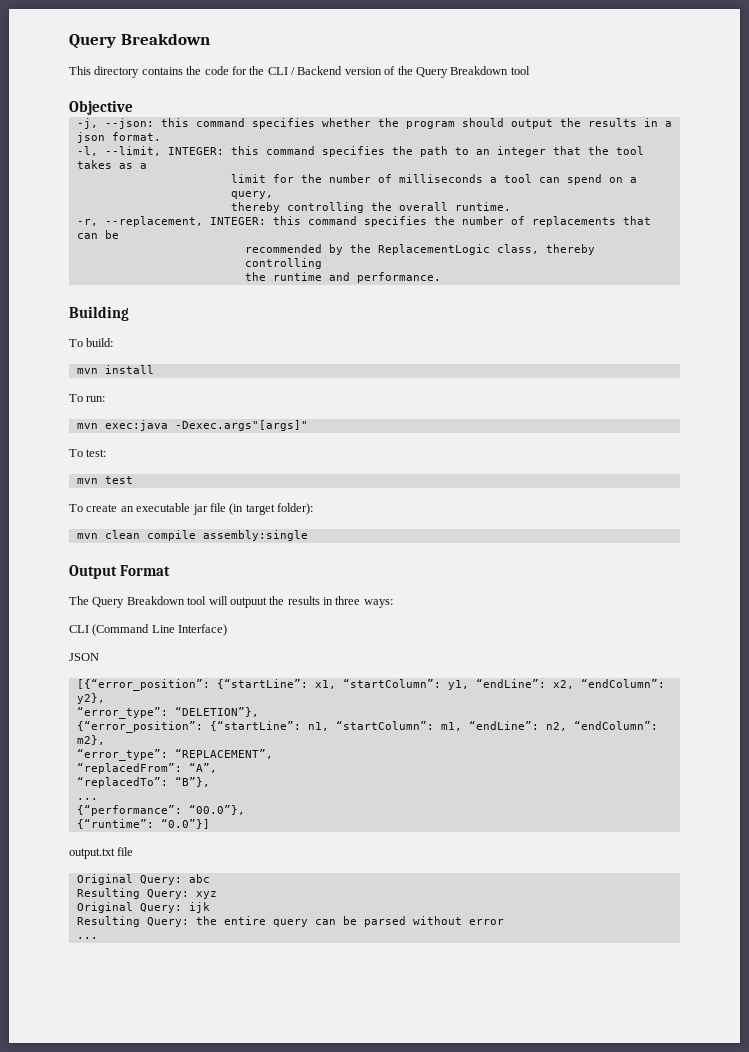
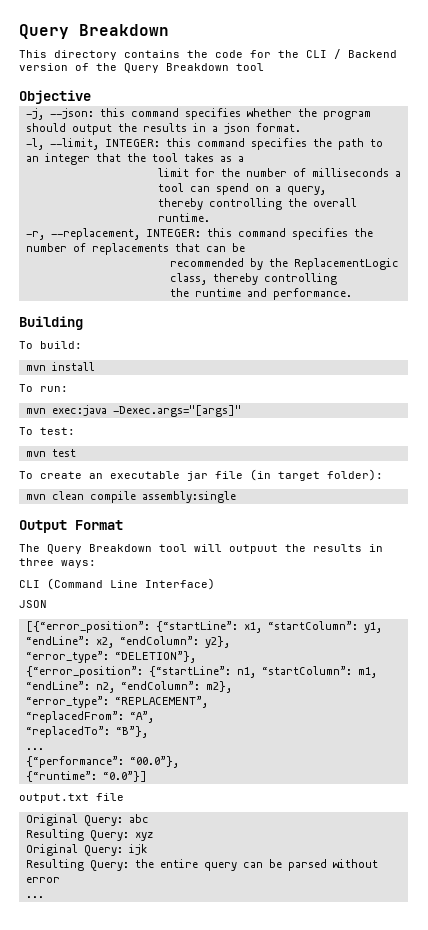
[174,420,308,431] -Dexec.args"[args]" -> [112,405,241,417] -Dexec.args="[args]"

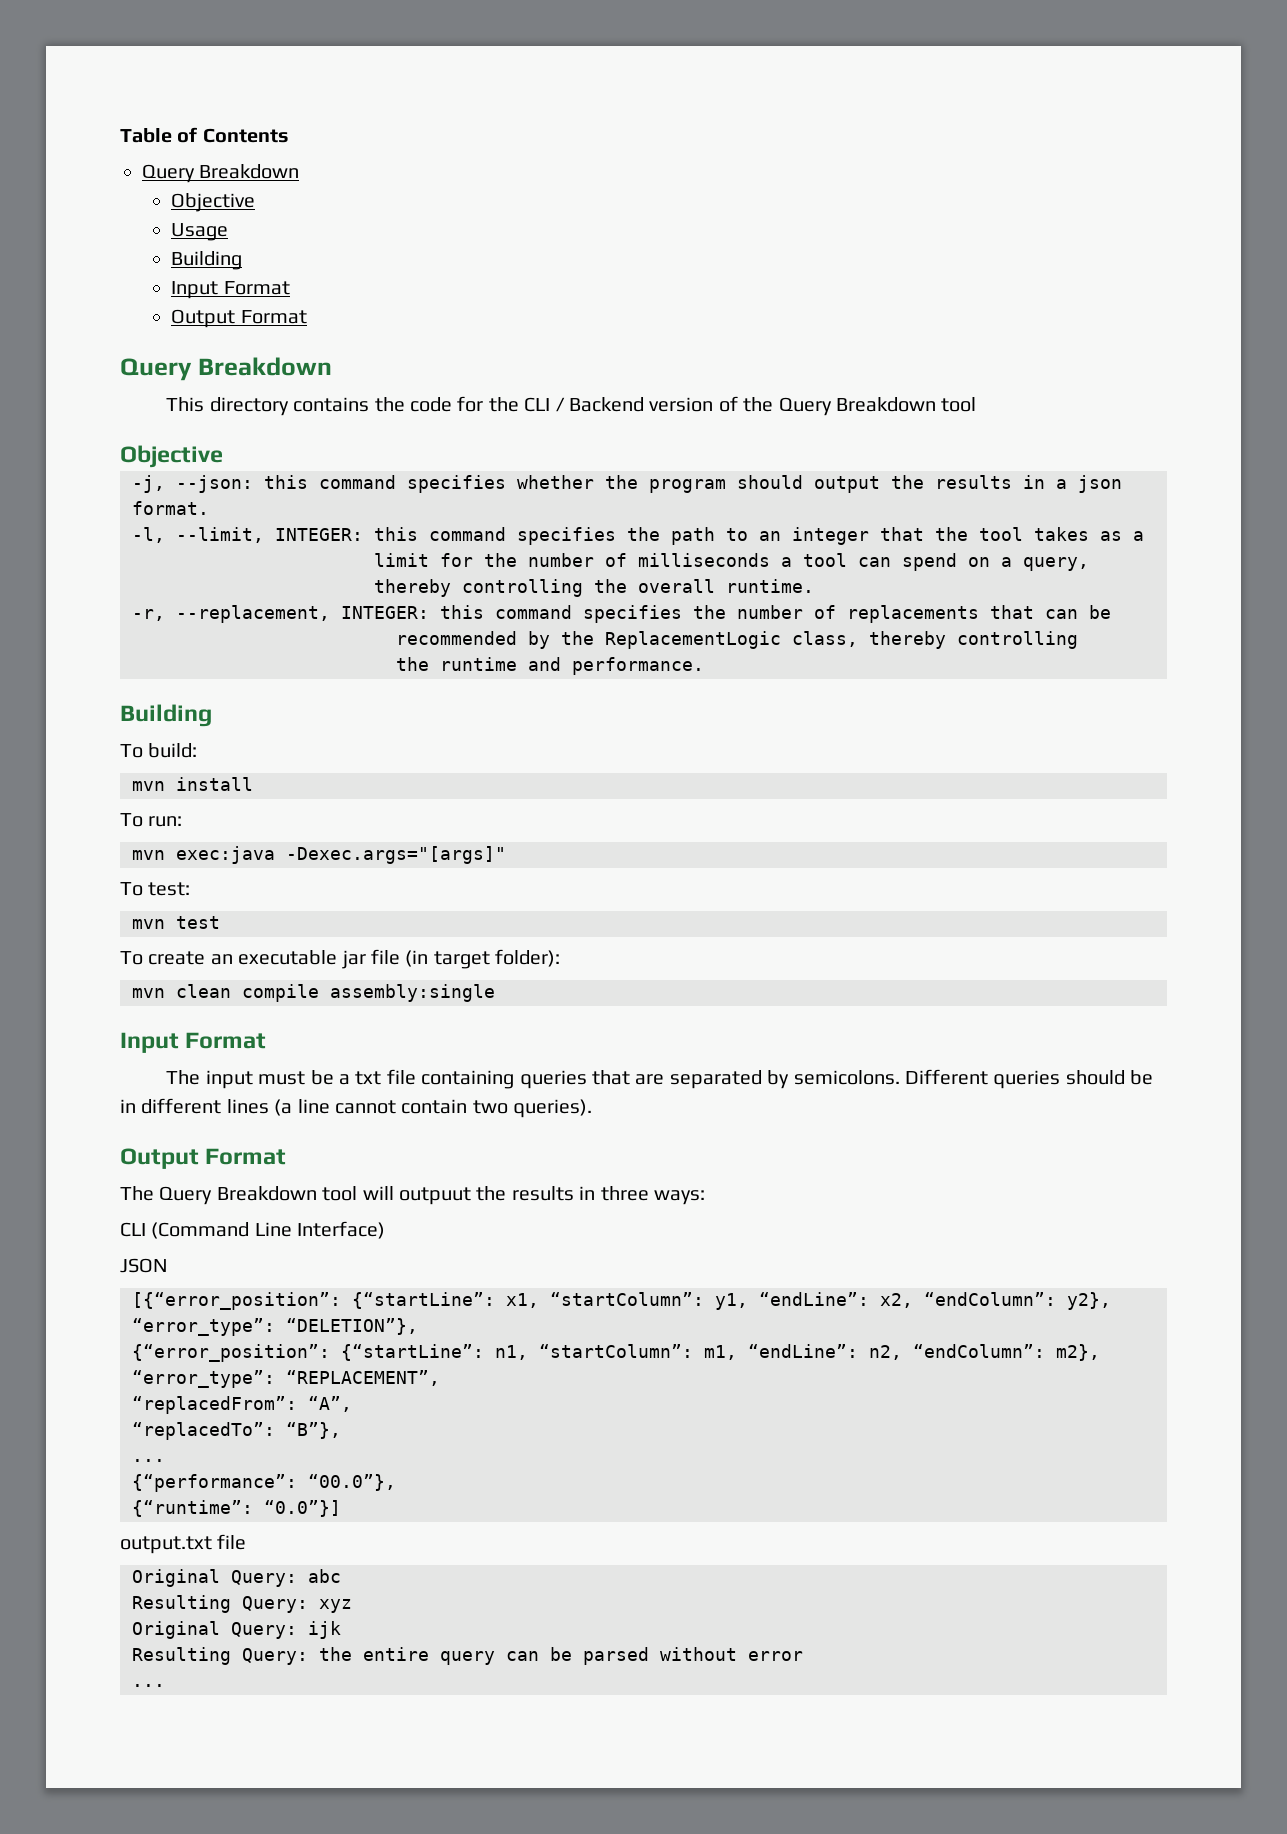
(19, 31) none -> [120,127,289,143] [142,164,300,183] [171,193,256,212] [171,223,229,241] [171,251,243,270] [171,281,290,299] [171,309,307,328] Table of Contents // Query Breakdown // Objective // Usage // Building // Input Format // Output Format //
(236, 497) none -> [120,1032,267,1053] [166,1069,1154,1089] [120,1098,593,1118] // Input Format // The input must be a txt file containing queries that are separated by semicolons. Different queries should be in different lines (a line cannot contain two queries).

